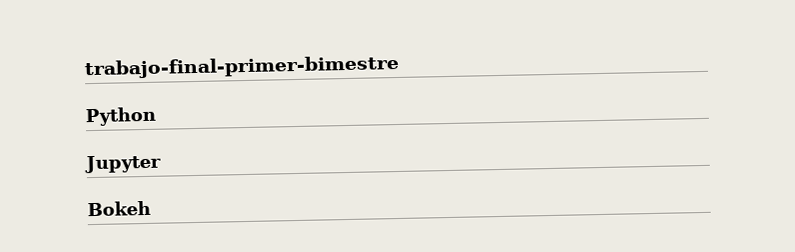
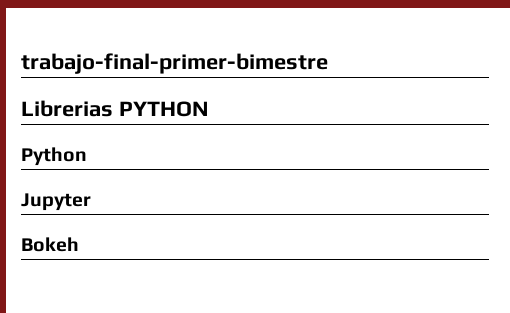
(399, 67) none -> [21,100,209,117] // Librerias PYTHON

